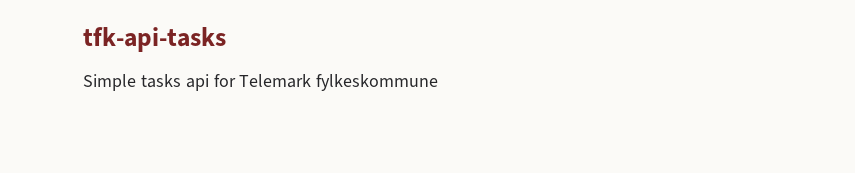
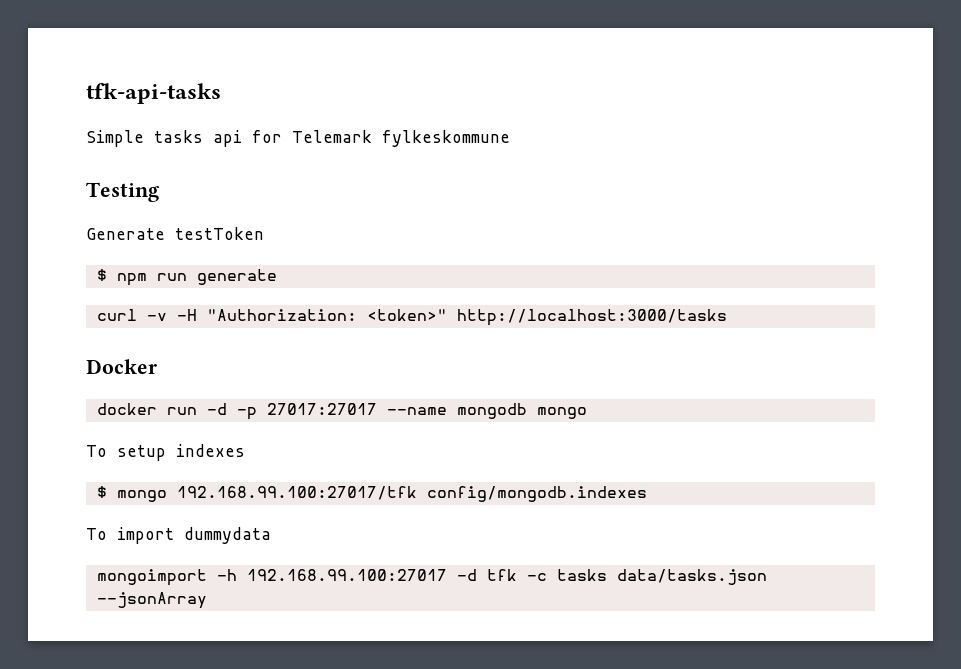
(439, 82) none -> [86,182,159,202] [86,227,264,240] [96,269,277,286] [96,309,727,326] [86,359,157,374] [96,403,587,420] [86,444,245,461] [96,486,647,502] [86,527,271,544] [96,569,767,586] [96,592,207,609] // Testing // Generate testToken // $ npm run generate // curl -v -H "Authorization: <token>" http://localhost:3000/tasks // Docker // docker run -d -p 27017:27017 --name mongodb mongo // To setup indexes // $ mongo 192.168.99.100:27017/tfk config/mongodb.indexes // To import dummydata // mongoimport -h 192.168.99.100:27017 -d tfk -c tasks data/tasks.json --jsonArray

